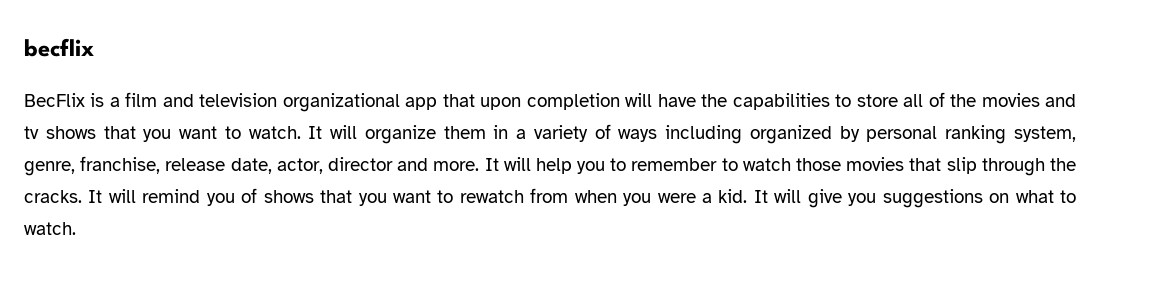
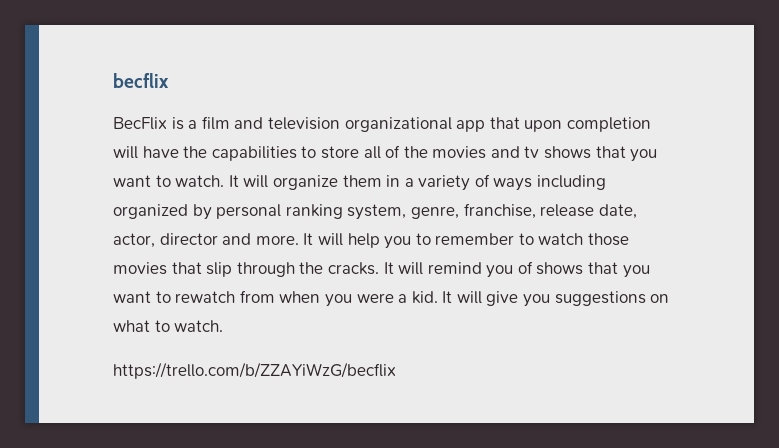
(76, 228) none -> [113,362,396,379] // https://trello.com/b/ZZAYiWzG/becflix

